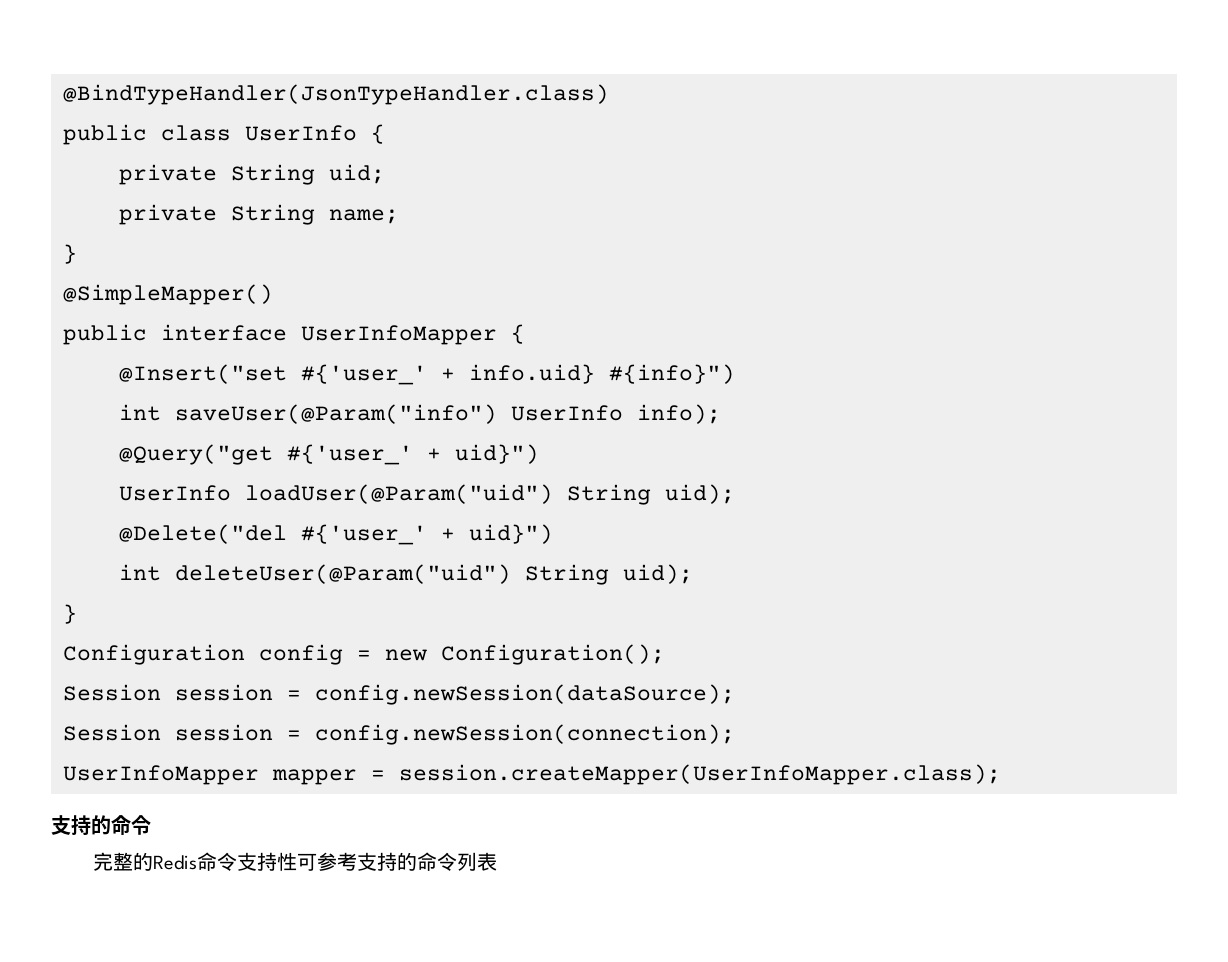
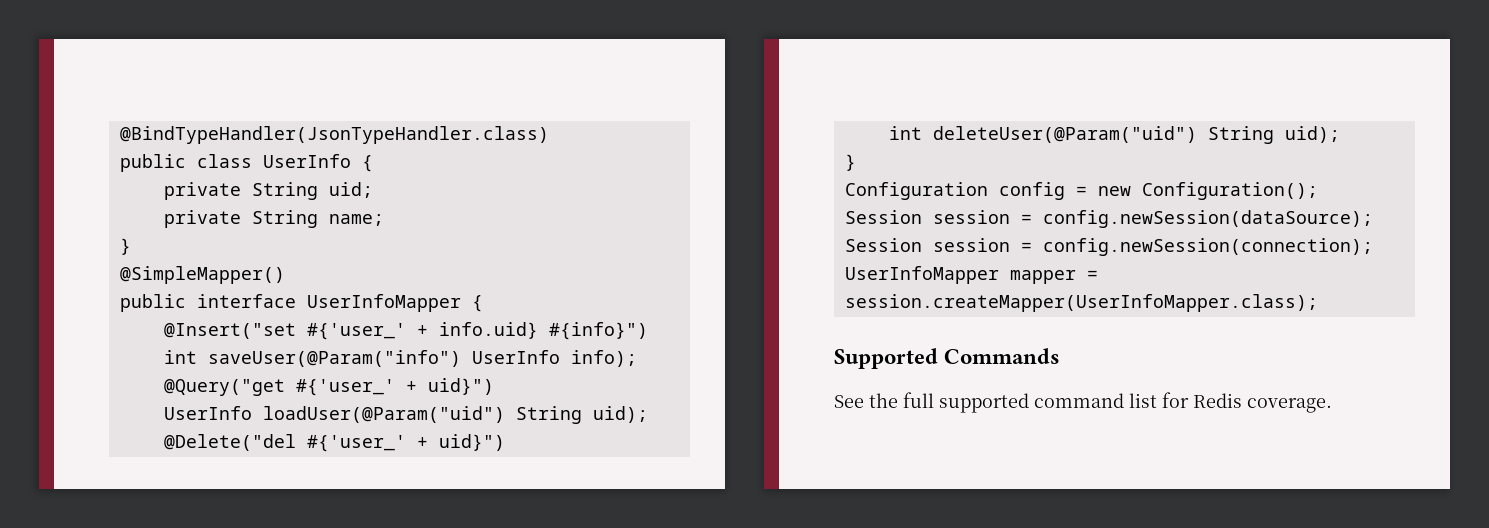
[51,815,151,836] [92,852,497,871] 支持的命令 // 完整的Redis命令支持性可参考支持的命令列表 -> [834,348,1061,369] [834,392,1332,413] Supported Commands // See the full supported command list for Redis coverage.

